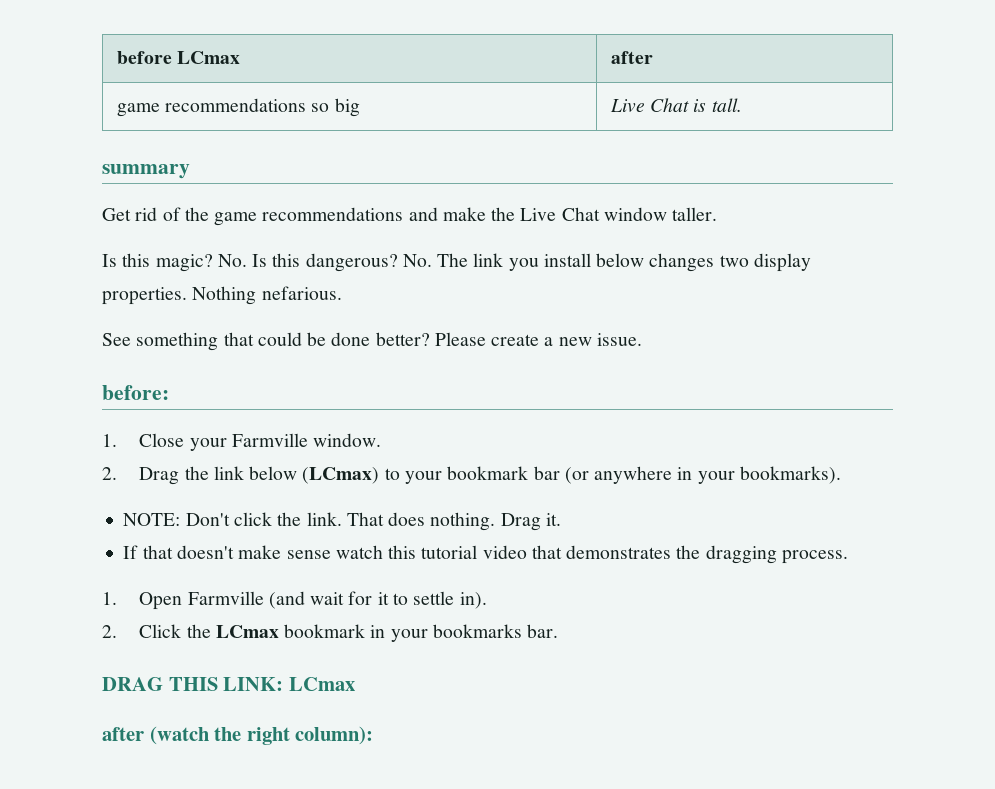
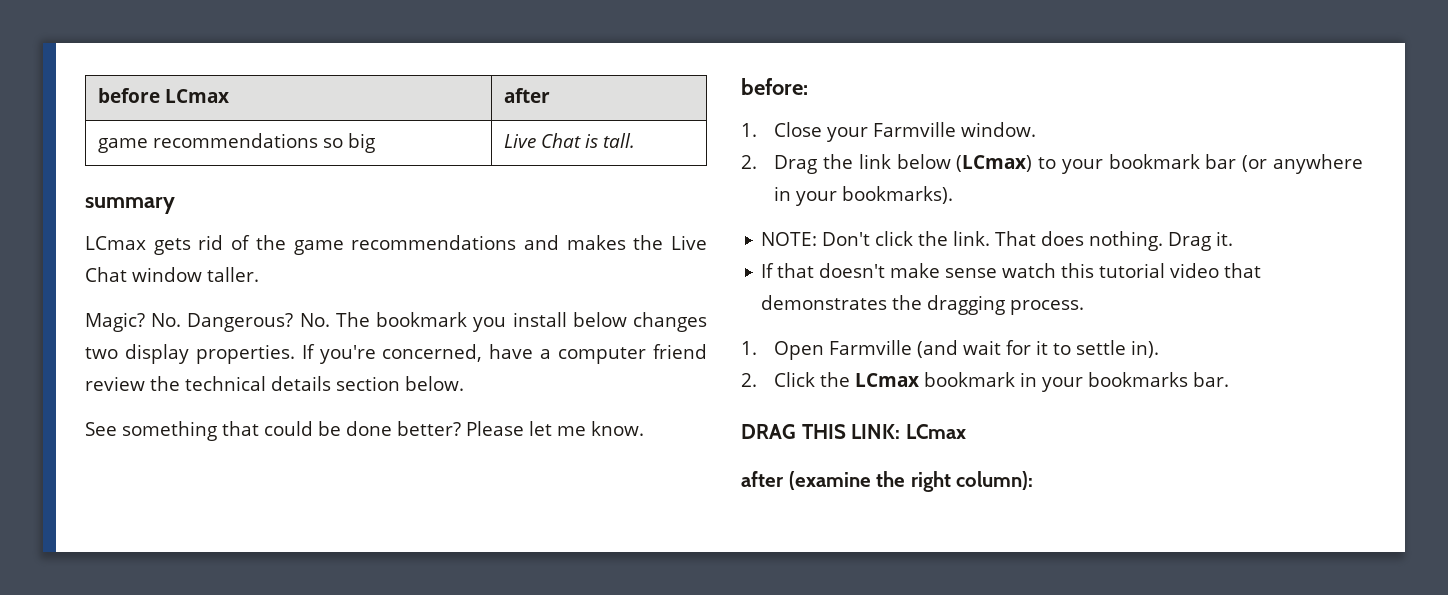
[102,208,131,221] Get -> [85,236,191,255] LCmax gets
[442,207,486,221] make -> [566,235,626,250] makes
[102,253,398,272] Is this magic? No. Is this dangerous? -> [85,312,294,332] Magic? No. Dangerous?
[473,253,504,267] link -> [376,312,468,327] bookmark
[192,286,342,305] Nothing nefarious. -> [301,344,708,364] [85,376,464,391] If you're concerned, have a computer friend review the technical details section below.
[491,333,642,346] create a new issue. -> [529,421,644,436] let me know.
[149,726,209,745] (watch -> [788,471,871,490] (examine

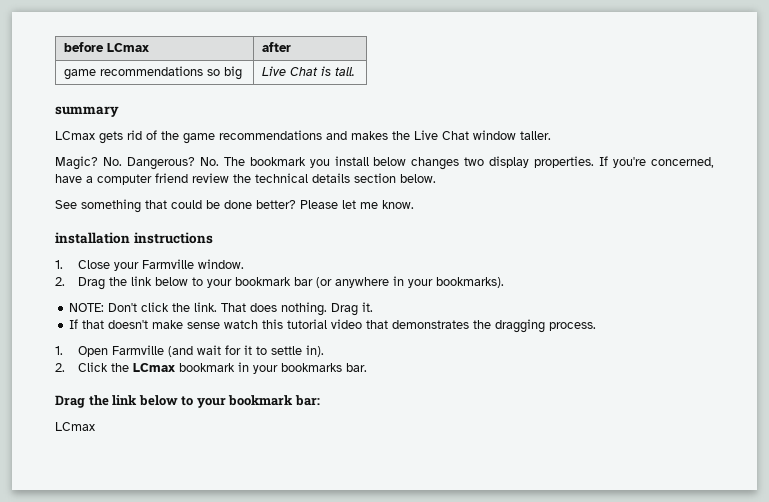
[741,78,808,95] before: -> [55,232,213,244] installation instructions
[956,155,1033,172] (LCmax) -> (189, 281) none
[741,424,966,439] [741,471,1034,492] DRAG THIS LINK: LCmax // after (examine the right column): -> [55,395,320,408] [55,422,95,431] Drag the link below to your bookmark bar: // LCmax

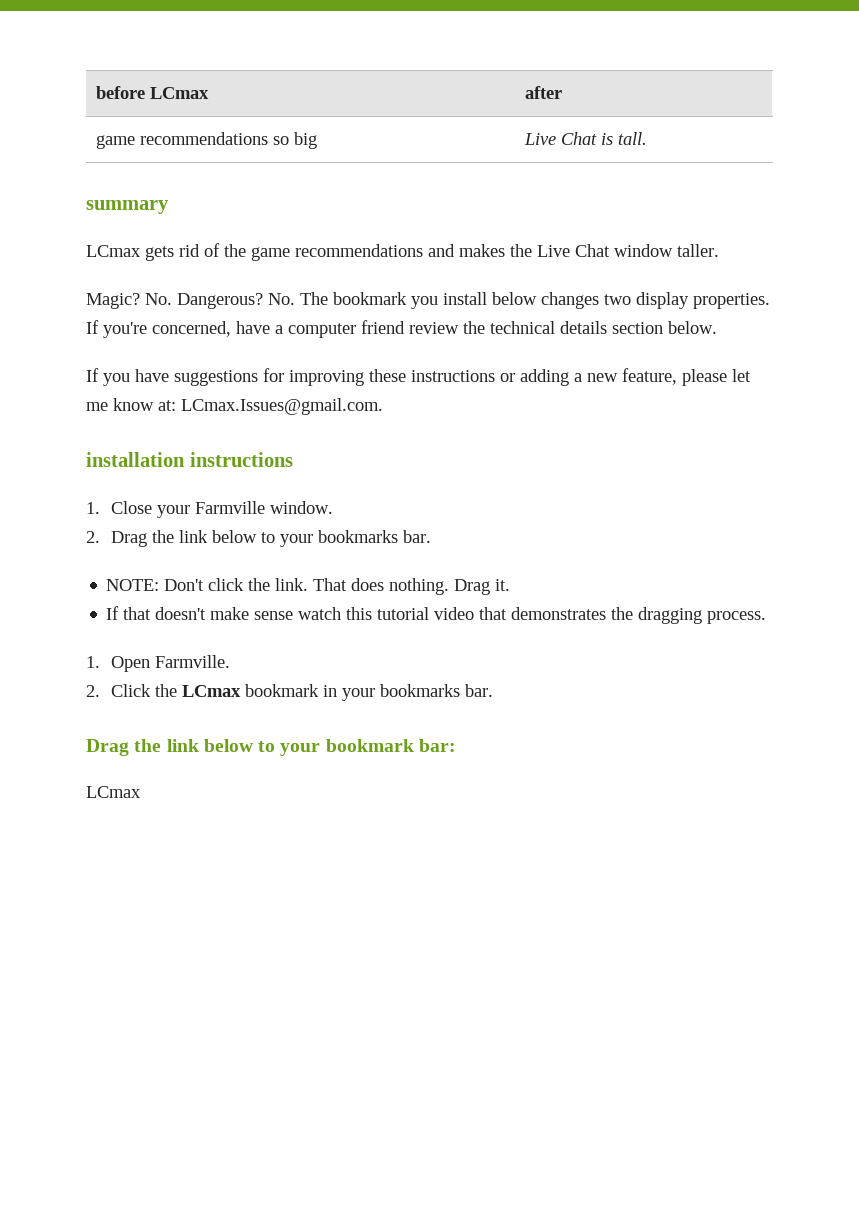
[55,199,414,213] See something that could be done better? Please let me know. -> [86,368,751,386] [86,398,383,415] If you have suggestions for improving these instructions or adding a new feature, please let me know at: LCmax.Issues@gmail.com.
[235,276,505,288] bookmark bar (or anywhere in your bookmarks). -> [318,530,432,543] bookmarks bar.
[112,345,325,357] Farmville (and wait for it to settle in). -> [155,655,231,668] Farmville.

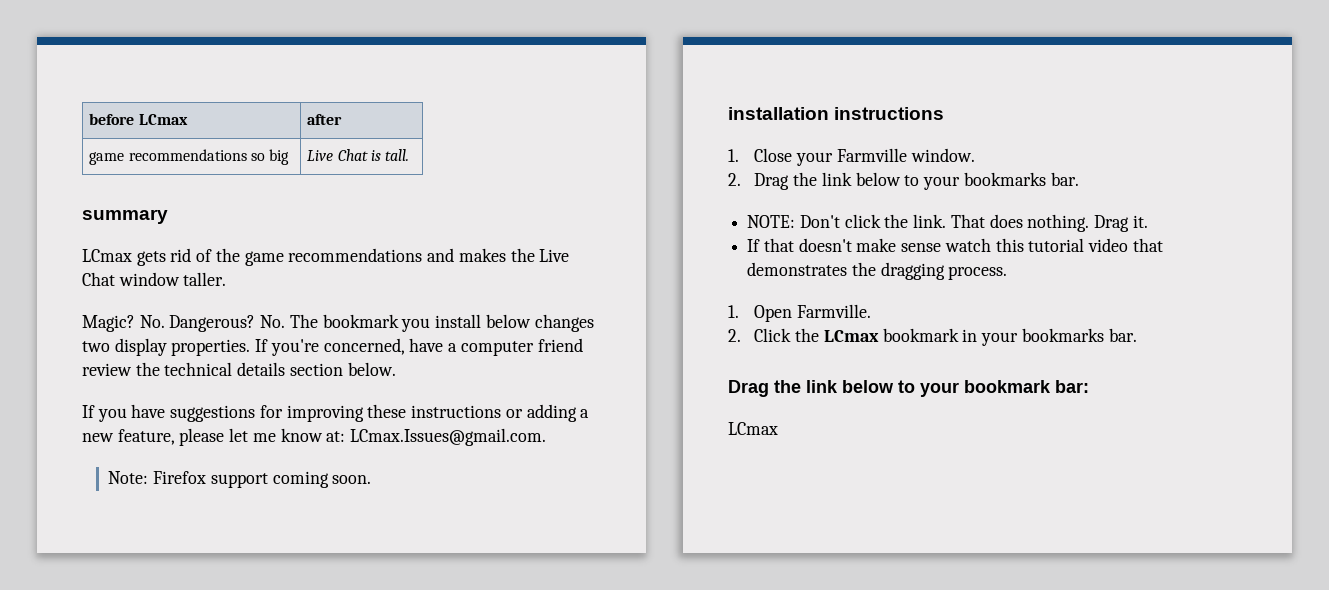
(383, 406) none -> [108,471,372,488] // Note: Firefox support coming soon.

